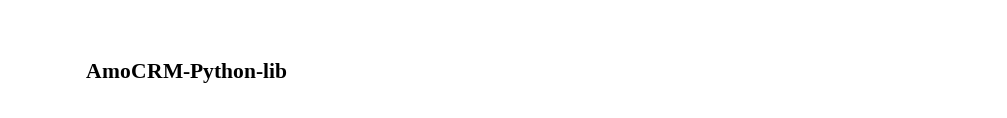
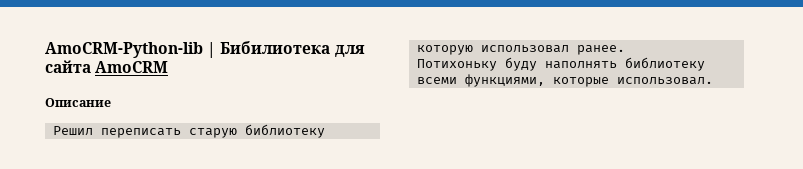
(287, 73) none -> [207,41,365,58] [45,60,169,73] [45,98,111,107] [52,124,325,138] [416,45,625,55] [416,57,705,71] [416,74,713,87] | Бибилиотека для сайта AmoCRM // Описание // Решил переписать старую библиотеку которую использовал ранее. // Потихоньку буду наполнять библиотеку всеми функциями, которые использовал.

